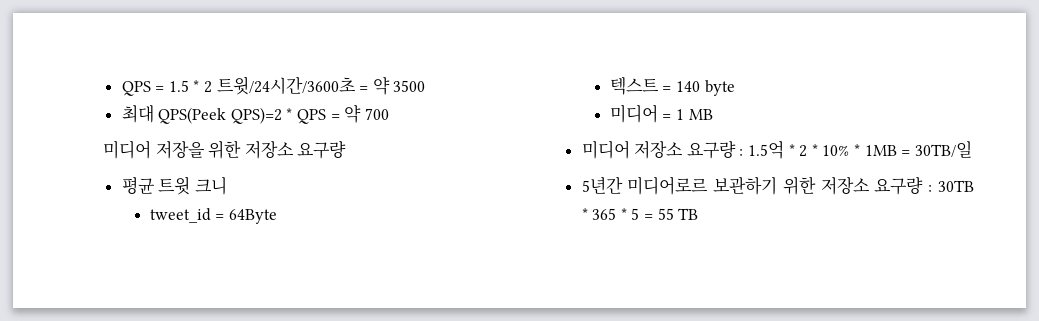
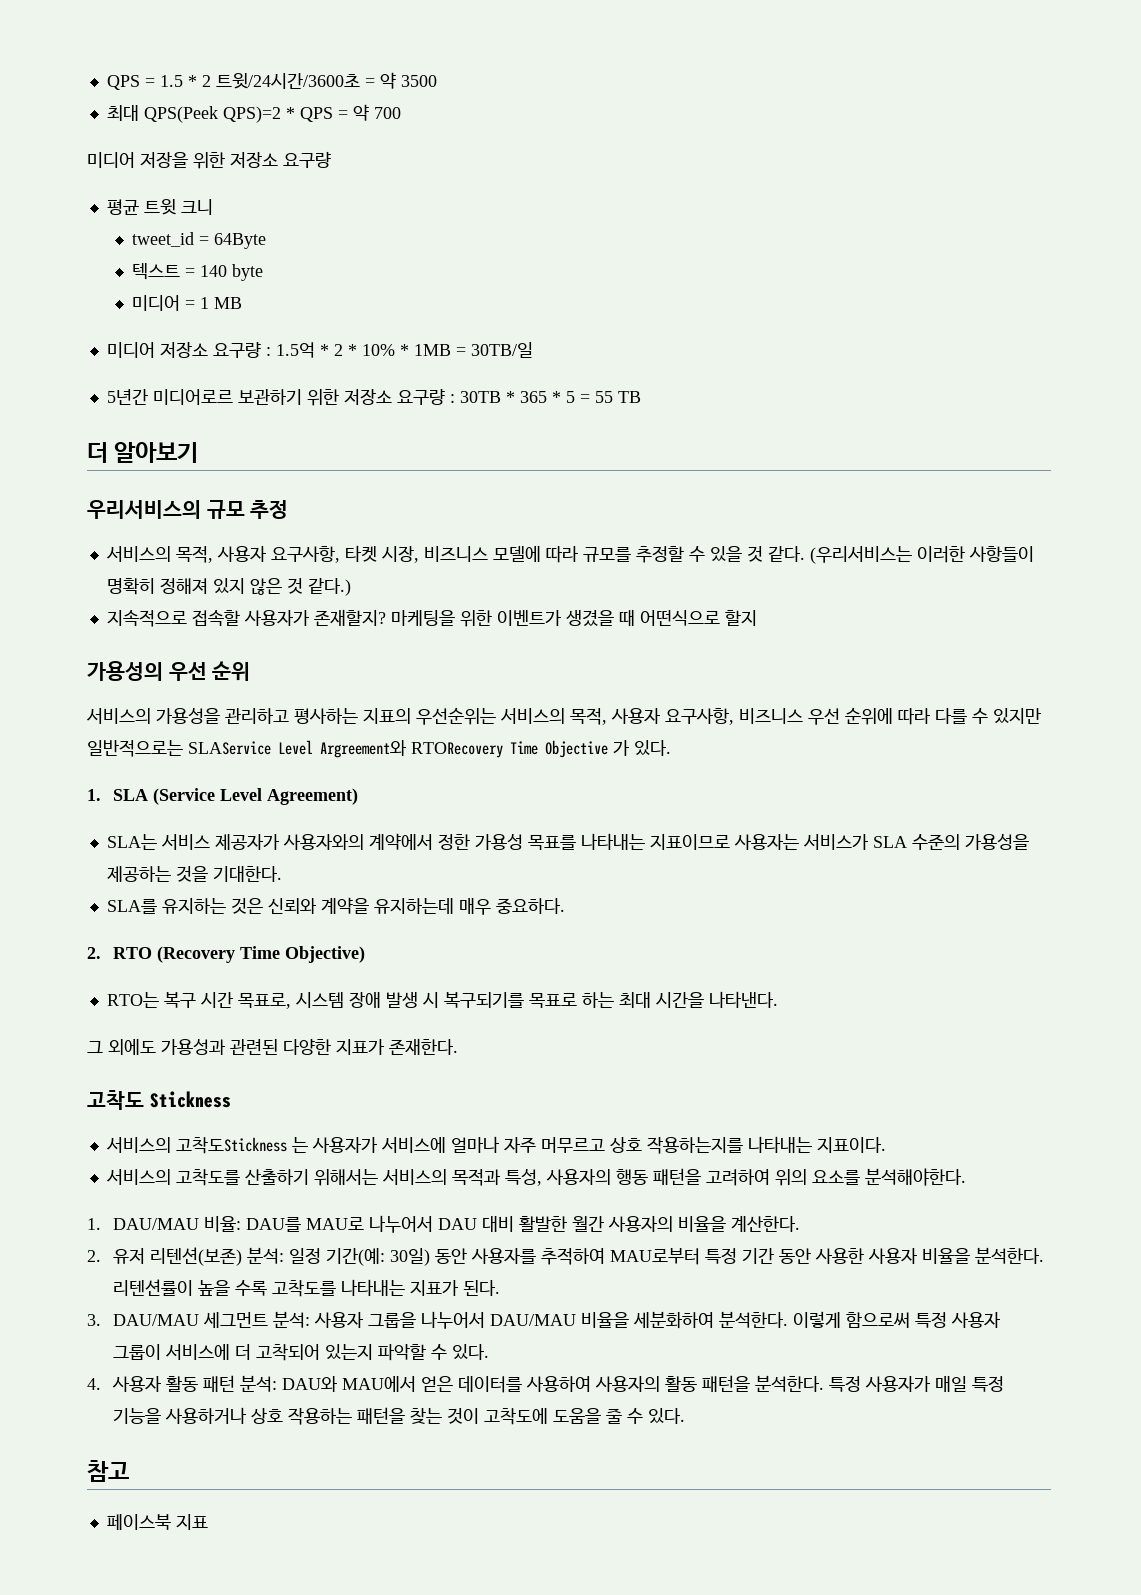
(699, 214) none -> [87,442,199,463] [87,500,289,519] [105,545,1034,564] [106,578,351,596] [106,609,757,627] [87,661,251,681] [86,707,1041,725] [87,740,671,758] [87,788,358,805] [106,833,1029,851] [106,866,282,882] [106,897,565,915] [87,946,365,963] [106,991,778,1009] [87,1038,458,1055] [87,1090,231,1110] [105,1136,886,1154] [105,1168,966,1186] [87,1215,800,1233] [87,1247,1044,1266] [112,1279,500,1297] [87,1311,1001,1329] [112,1344,489,1361] [87,1375,1004,1393] [112,1407,685,1425] [87,1460,129,1482] [106,1514,208,1530] // 더 알아보기 // 우리서비스의 규모 추정 // 서비스의 목적, 사용자 요구사항, 타켓 시장, 비즈니스 모델에 따라 규모를 추정할 수 있을 것 같다. (우리서비스는 이러한 사항들이 명확히 정해져 있지 않은 것 같다.) // 지속적으로 접속할 사용자가 존재할지? 마케팅을 위한 이벤트가 생겼을 때 어떤식으로 할지 // 가용성의 우선 순위 // 서비스의 가용성을 관리하고 평사하는 지표의 우선순위는 서비스의 목적, 사용자 요구사항, 비즈니스 우선 순위에 따라 다를 수 있지만 일반적으로는 SLAService Level Argreement와 RTORecovery Time Objective 가 있다. // 1. SLA (Service Level Agreement) // SLA는 서비스 제공자가 사용자와의 계약에서 정한 가용성 목표를 나타내는 지표이므로 사용자는 서비스가 SLA 수준의 가용성을 제공하는 것을 기대한다. // SLA를 유지하는 것은 신뢰와 계약을 유지하는데 매우 중요하다. // 2. RTO (Recovery Time Objective) // RTO는 복구 시간 목표로, 시스템 장애 발생 시 복구되기를 목표로 하는 최대 시간을 나타낸다. // 그 외에도 가용성과 관련된 다양한 지표가 존재한다. // 고착도 Stickness // 서비스의 고착도Stickness 는 사용자가 서비스에 얼마나 자주 머무르고 상호 작용하는지를 나타내는 지표이다. // 서비스의 고착도를 산출하기 위해서는 서비스의 목적과 특성, 사용자의 행동 패턴을 고려하여 위의 요소를 분석해야한다. // 1. DAU/MAU 비율: DAU를 MAU로 나누어서 DAU 대비 활발한 월간 사용자의 비율을 계산한다. // 2. 유저 리텐션(보존) 분석: 일정 기간(예: 30일) 동안 사용자를 추적하여 MAU로부터 특정 기간 동안 사용한 사용자 비율을 분석한다. 리텐션률이 높을 수록 고착도를 나타내는 지표가 된다. // 3. DAU/MAU 세그먼트 분석: 사용자 그룹을 나누어서 DAU/MAU 비율을 세분화하여 분석한다. 이렇게 함으로써 특정 사용자 그룹이 서비스에 더 고착되어 있는지 파악할 수 있다. // 4. 사용자 활동 패턴 분석: DAU와 MAU에서 얻은 데이터를 사용하여 사용자의 활동 패턴을 분석한다. 특정 사용자가 매일 특정 기능을 사용하거나 상호 작용하는 패턴을 찾는 것이 고착도에 도움을 줄 수 있다. // 참고 // 페이스북 지표

